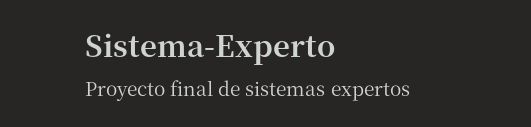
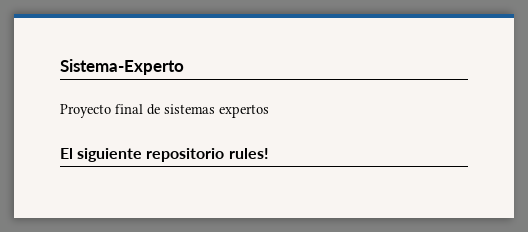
(410, 92) none -> [60,148,269,162] // El siguiente repositorio rules!

